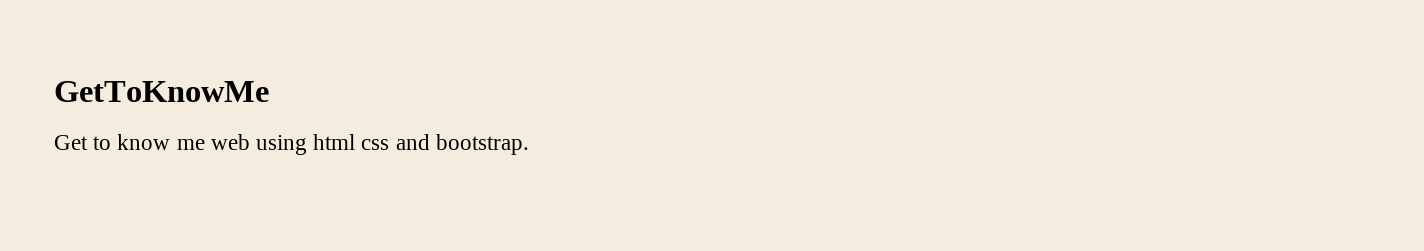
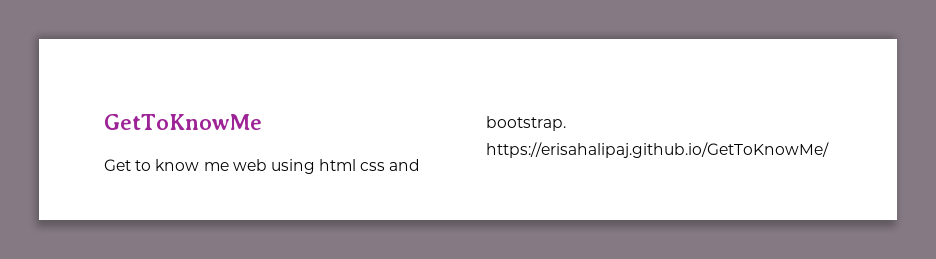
(529, 144) none -> [486,142,829,158] https://erisahalipaj.github.io/GetToKnowMe/

